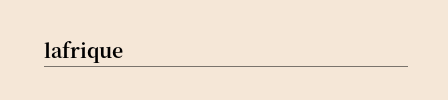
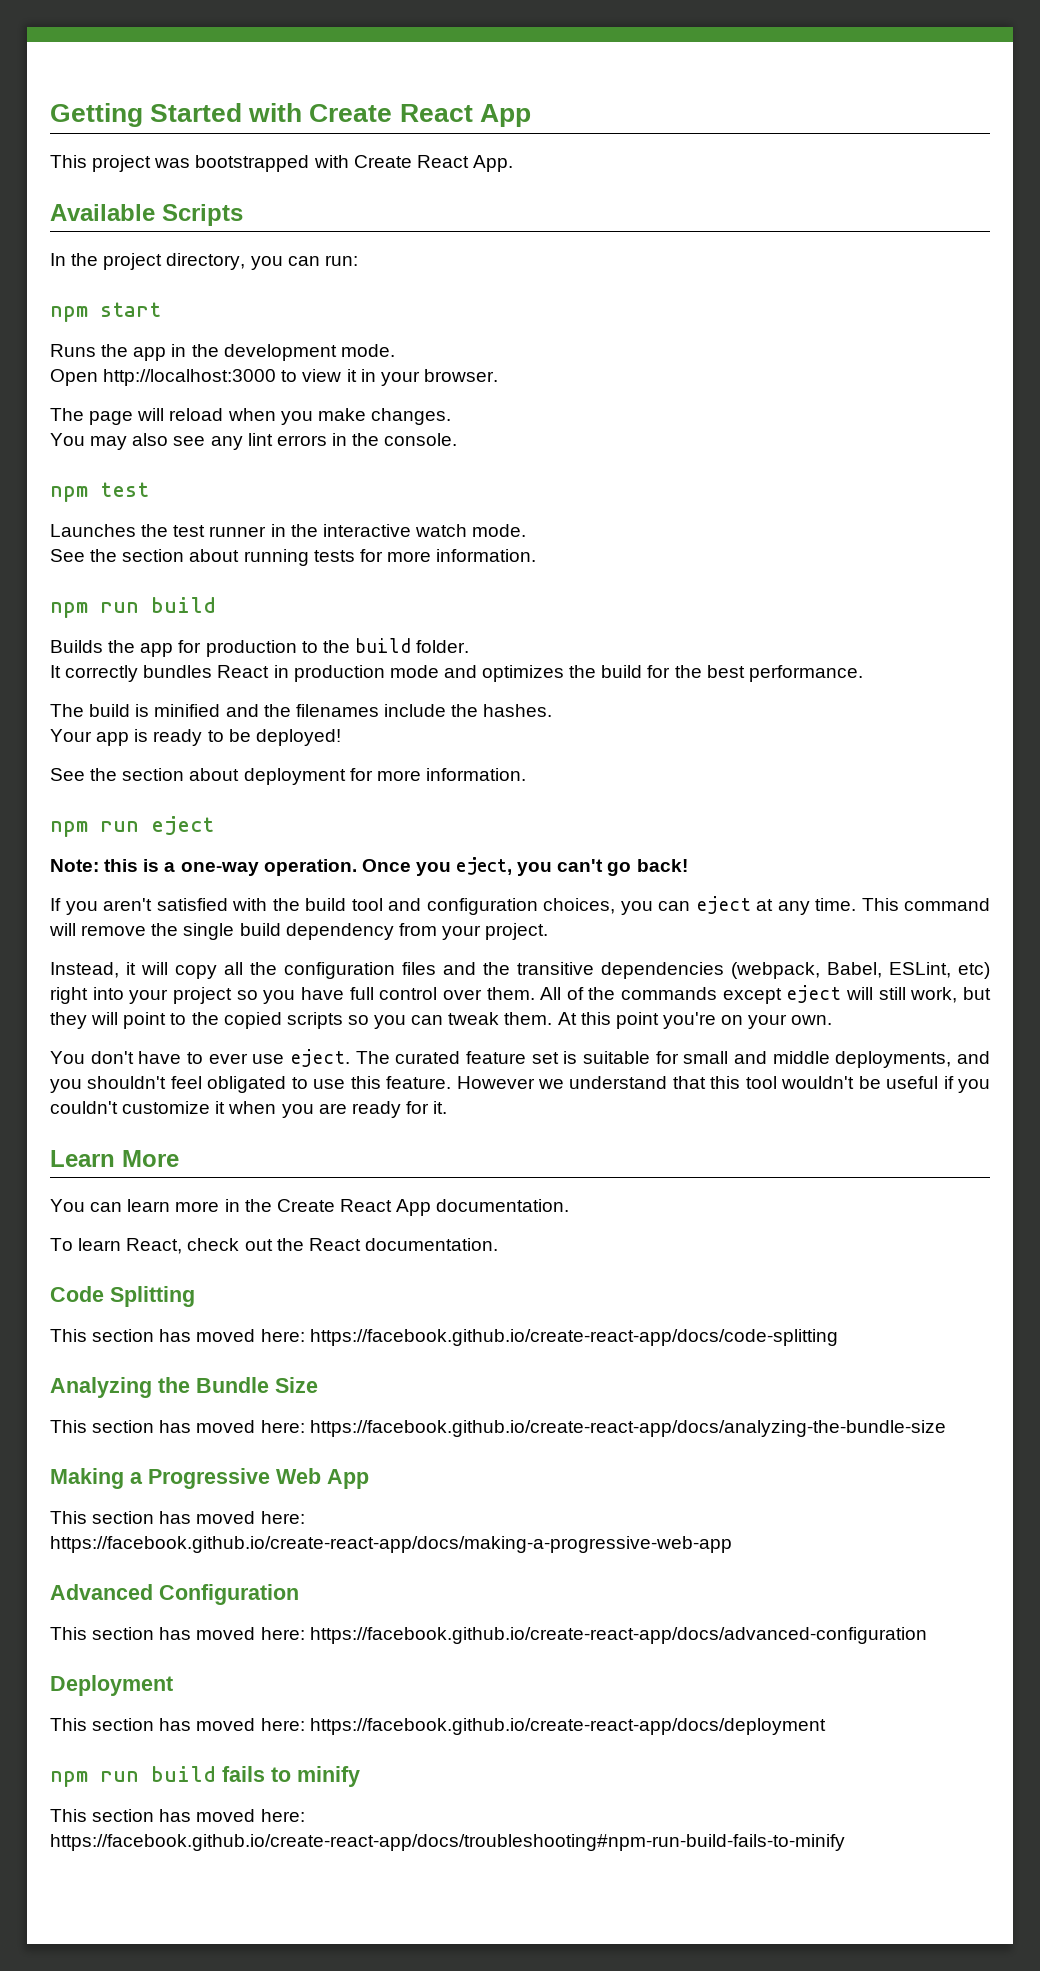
[44,41,123,63] lafrique -> [50,103,531,127] [50,155,513,172] [50,204,243,226] [50,253,358,270] [50,302,161,322] [50,344,395,361] [50,369,498,386] [50,408,451,425] [50,433,458,450] [50,482,149,502] [50,524,527,537] [50,549,537,566] [50,597,216,618] [50,638,470,657] [50,665,863,682] [50,704,553,717] [50,729,341,746] [50,768,526,785] [50,816,214,837] [50,857,688,876] [50,896,990,915] [49,923,549,940] [50,962,990,979] [50,985,991,1004] [50,1012,833,1029] [50,1049,990,1068] [50,1076,991,1093] [50,1101,448,1118] [50,1150,179,1167] [50,1199,570,1216] [50,1238,498,1254] [50,1286,195,1307] [50,1329,838,1346] [50,1377,318,1398] [50,1420,946,1437] [50,1468,369,1489] [50,1511,305,1524] [50,1536,732,1553] [50,1584,299,1605] [50,1627,927,1644] [50,1675,173,1696] [50,1718,826,1735] [50,1766,360,1787] [50,1809,305,1822] [50,1834,845,1851] Getting Started with Create React App // This project was bootstrapped with Create React App. // Available Scripts // In the project directory, you can run: // npm start // Runs the app in the development mode. // Open http://localhost:3000 to view it in your browser. // The page will reload when you make changes. // You may also see any lint errors in the console. // npm test // Launches the test runner in the interactive watch mode. // See the section about running tests for more information. // npm run build // Builds the app for production to the build folder. // It correctly bundles React in production mode and optimizes the build for the best performance. // The build is minified and the filenames include the hashes. // Your app is ready to be deployed! // See the section about deployment for more information. // npm run eject // Note: this is a one-way operation. Once you eject, you can't go back! // If you aren't satisfied with the build tool and configuration choices, you can eject at any time. This command will remove the single build dependency from your project. // Instead, it will copy all the configuration files and the transitive dependencies (webpack, Babel, ESLint, etc) right into your project so you have full control over them. All of the commands except eject will still work, but they will point to the copied scripts so you can tweak them. At this point you're on your own. // You don't have to ever use eject. The curated feature set is suitable for small and middle deployments, and you shouldn't feel obligated to use this feature. However we understand that this tool wouldn't be useful if you couldn't customize it when you are ready for it. // Learn More // You can learn more in the Create React App documentation. // To learn React, check out the React documentation. // Code Splitting // This section has moved here: https://facebook.github.io/create-react-app/docs/code-splitting // Analyzing the Bundle Size // This section has moved here: https://facebook.github.io/create-react-app/docs/analyzing-the-bundle-size // Making a Progressive Web App // This section has moved here: https://facebook.github.io/create-react-app/docs/making-a-progressive-web-app // Advanced Configuration // This section has moved here: https://facebook.github.io/create-react-app/docs/advanced-configuration // Deployment // This section has moved here: https://facebook.github.io/create-react-app/docs/deployment // npm run build fails to minify // This section has moved here: https://facebook.github.io/create-react-app/docs/troubleshooting#npm-run-build-fails-to-minify

